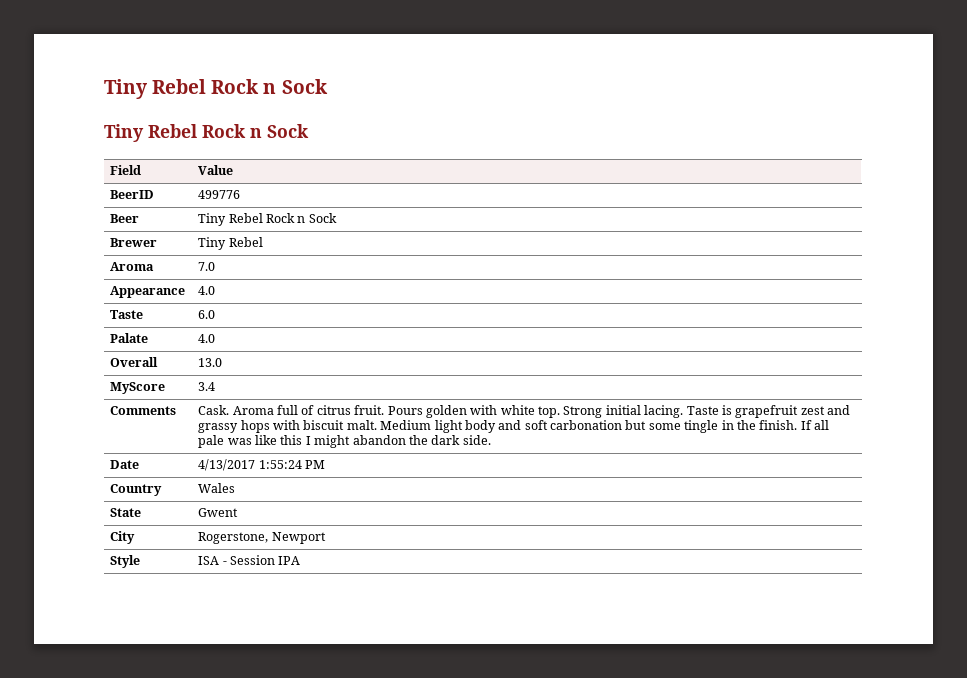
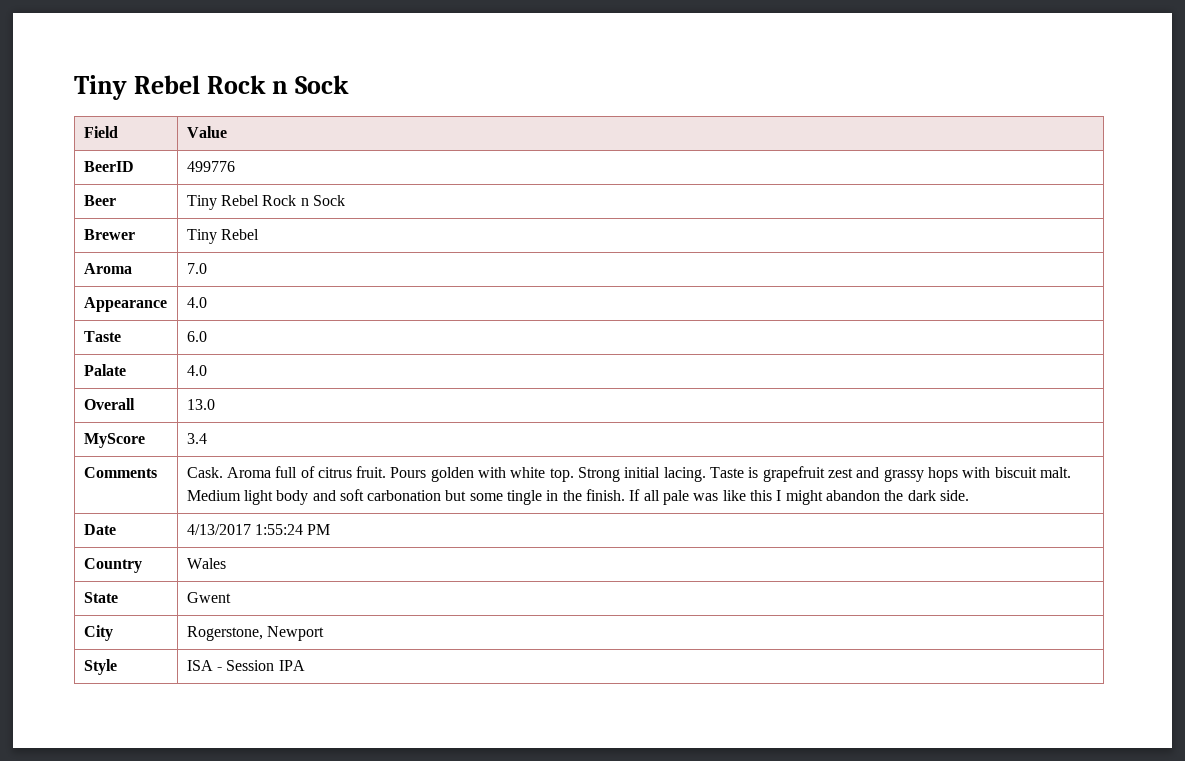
[104,79,328,99] [104,124,309,142] Tiny Rebel Rock n Sock // Tiny Rebel Rock n Sock -> [74,75,350,100] Tiny Rebel Rock n Sock

